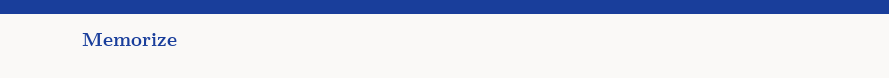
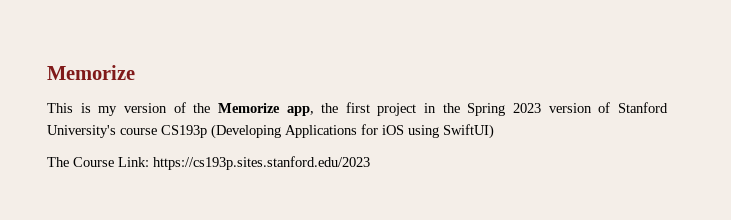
[82,32,177,46] Memorize -> [47,65,135,80] [47,102,668,116] [47,124,494,139] [47,156,370,170] Memorize // This is my version of the Memorize app, the first project in the Spring 2023 version of Stanford University's course CS193p (Developing Applications for iOS using SwiftUI) // The Course Link: https://cs193p.sites.stanford.edu/2023

